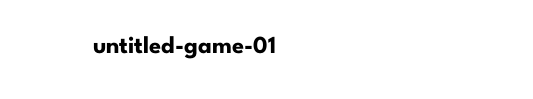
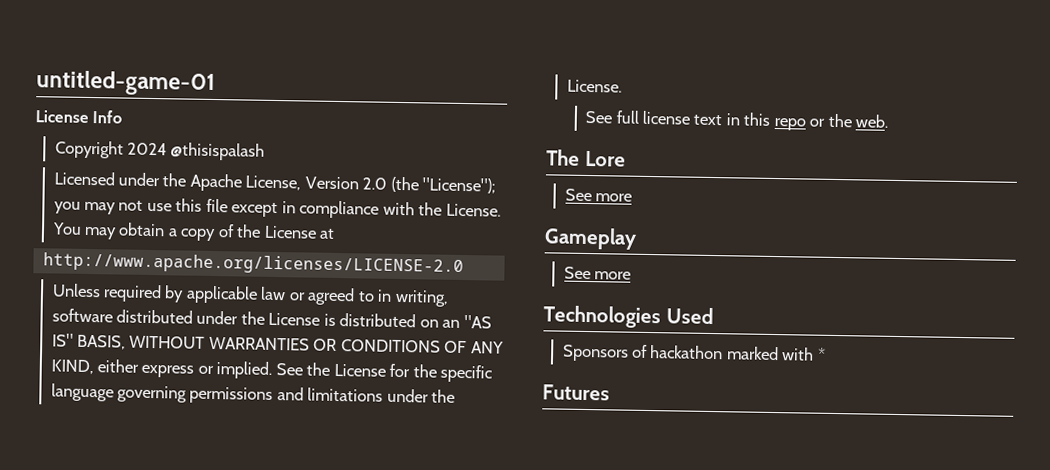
(276, 47) none -> [35,110,123,124] [54,140,266,161] [53,171,497,194] [53,198,501,219] [51,222,336,242] [42,252,464,277] [51,283,449,307] [51,308,492,329] [51,333,504,354] [50,359,494,383] [50,383,456,404] [566,79,622,93] [585,110,889,131] [546,149,626,167] [564,188,633,202] [544,227,637,250] [563,266,632,280] [543,305,714,329] [561,344,826,362] [542,384,610,401] // License Info // Copyright 2024 @thisispalash // Licensed under the Apache License, Version 2.0 (the "License"); you may not use this file except in compliance with the License. You may obtain a copy of the License at // http://www.apache.org/licenses/LICENSE-2.0 // Unless required by applicable law or agreed to in writing, software distributed under the License is distributed on an "AS IS" BASIS, WITHOUT WARRANTIES OR CONDITIONS OF ANY KIND, either express or implied. See the License for the specific language governing permissions and limitations under the License. // See full license text in this repo or the web. // The Lore // See more // Gameplay // See more // Technologies Used // Sponsors of hackathon marked with * // Futures

